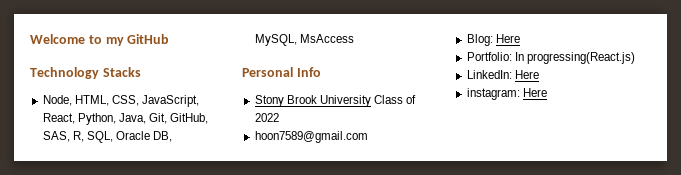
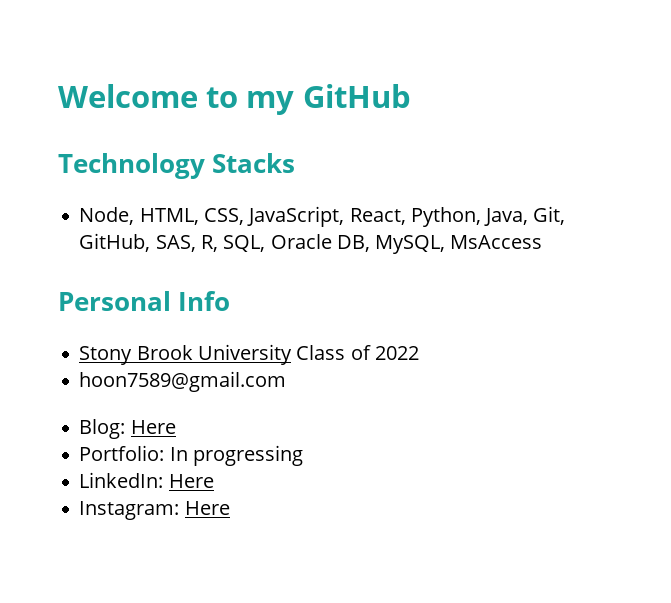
[526,52,635,64] progressing(React.js) -> [192,445,303,466] progressing
[466,88,520,100] instagram: -> [79,501,180,520] Instagram:

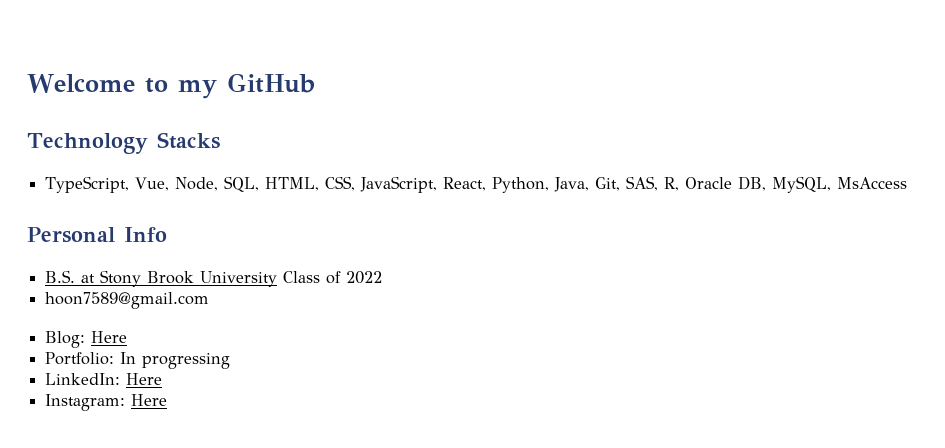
[79,207,135,225] Node, -> [45,176,260,193] TypeScript, Vue, Node, SQL,
[79,233,151,252] GitHub, -> (621, 184) none
[223,235,266,252] SQL, -> (680, 184) none
(231, 301) none -> [45,270,96,283] B.S. at

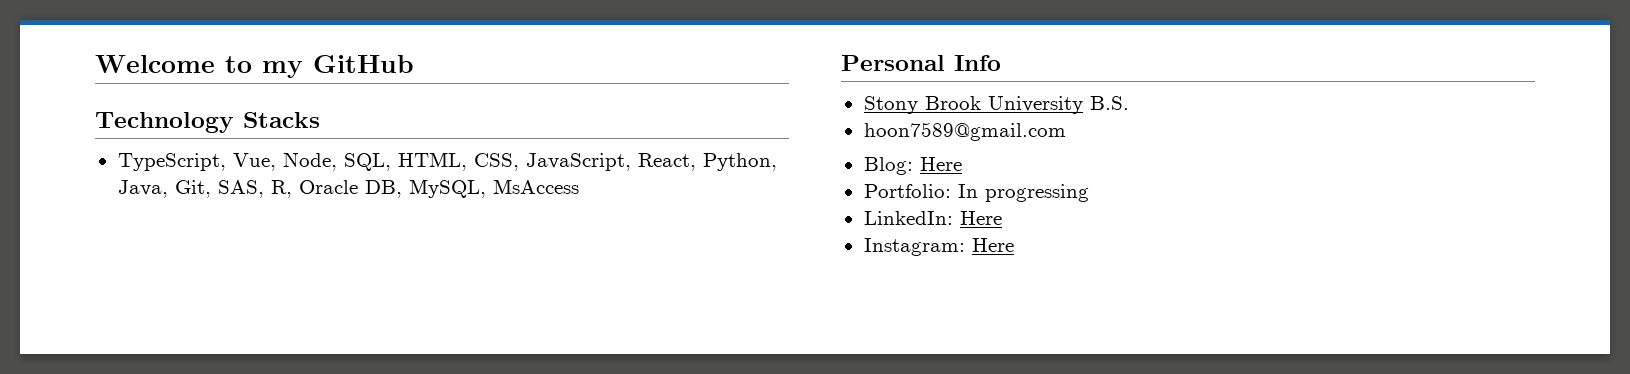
[45,270,96,283] B.S. at -> (1001, 63) none
[283,271,383,284] Class of 2022 -> [1089,96,1129,110] B.S.

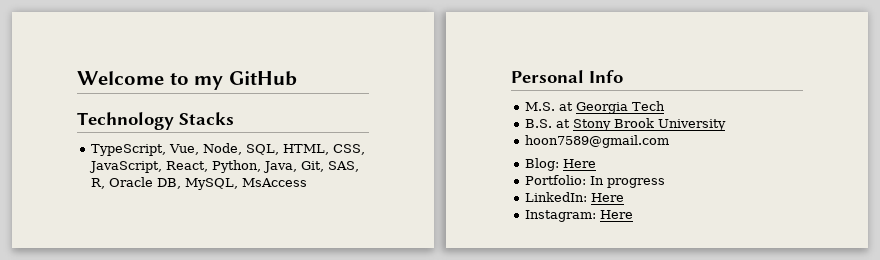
(1001, 63) none -> [525,101,666,114] [525,119,571,128] M.S. at Georgia Tech // B.S. at
[1089,96,1129,110] B.S. -> (727, 125) none
[984,184,1089,202] progressing -> [607,178,666,188] progress

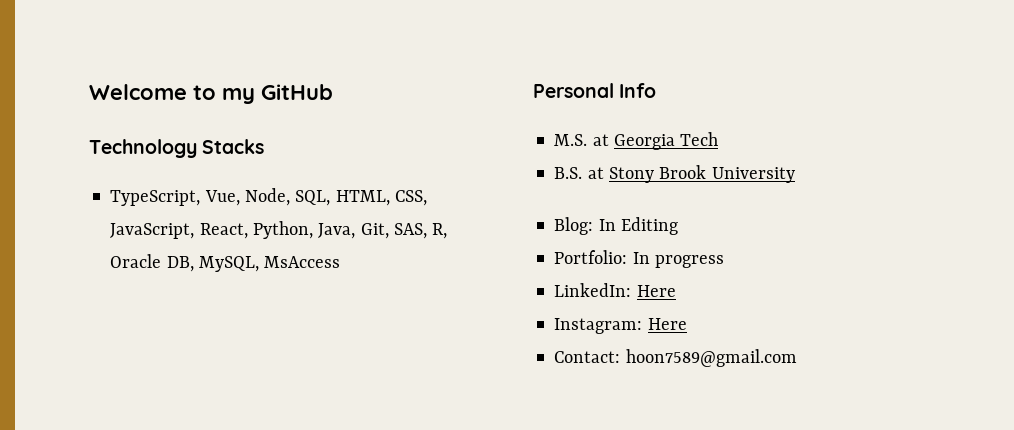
[525,135,670,148] // hoon7589@gmail.com -> (795, 175) none
[563,159,597,168] Here -> [598,217,678,235] In Editing
(634, 214) none -> [554,349,797,367] // Contact: hoon7589@gmail.com

